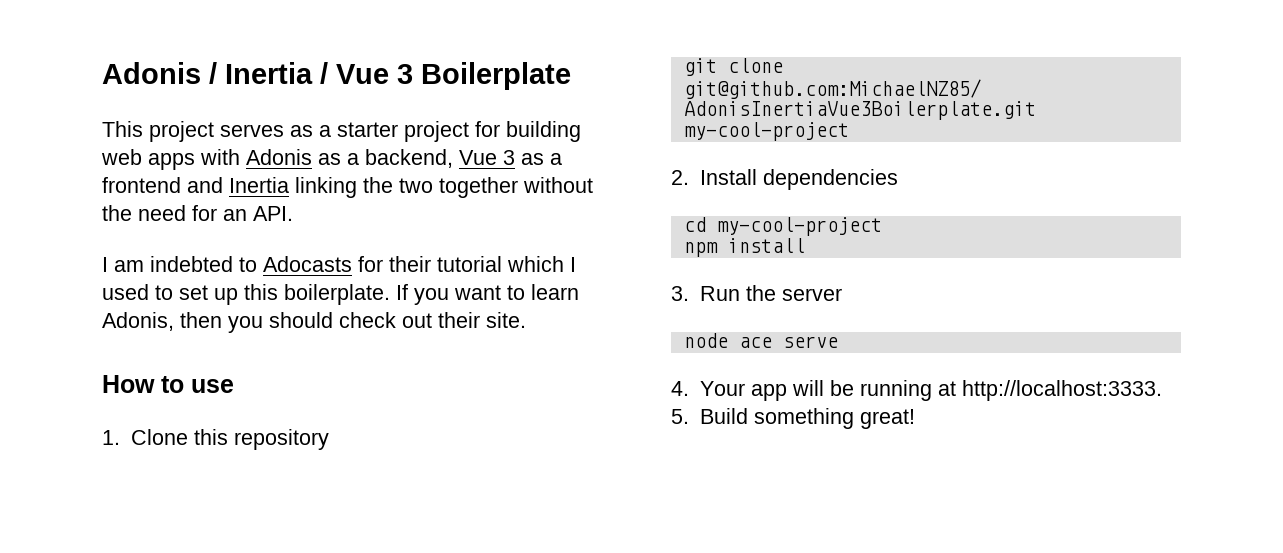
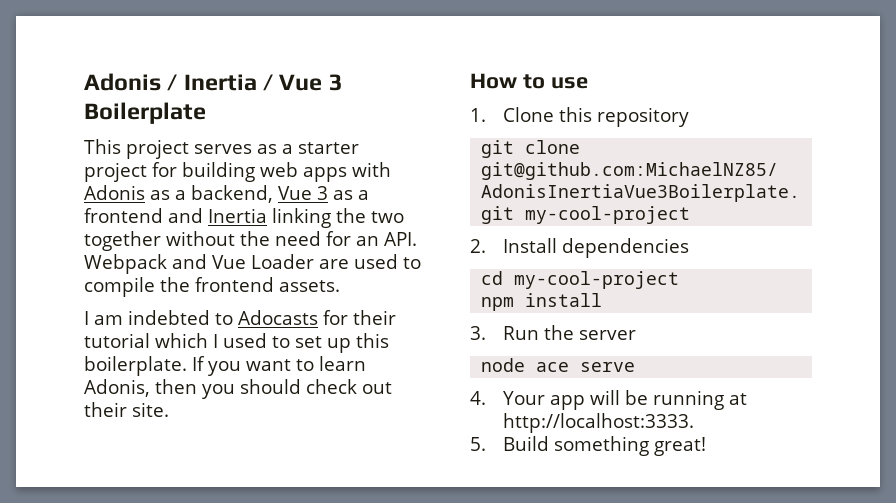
(293, 213) none -> [84,254,421,274] [84,277,340,297] Webpack and Vue Loader are used to compile the frontend assets.

